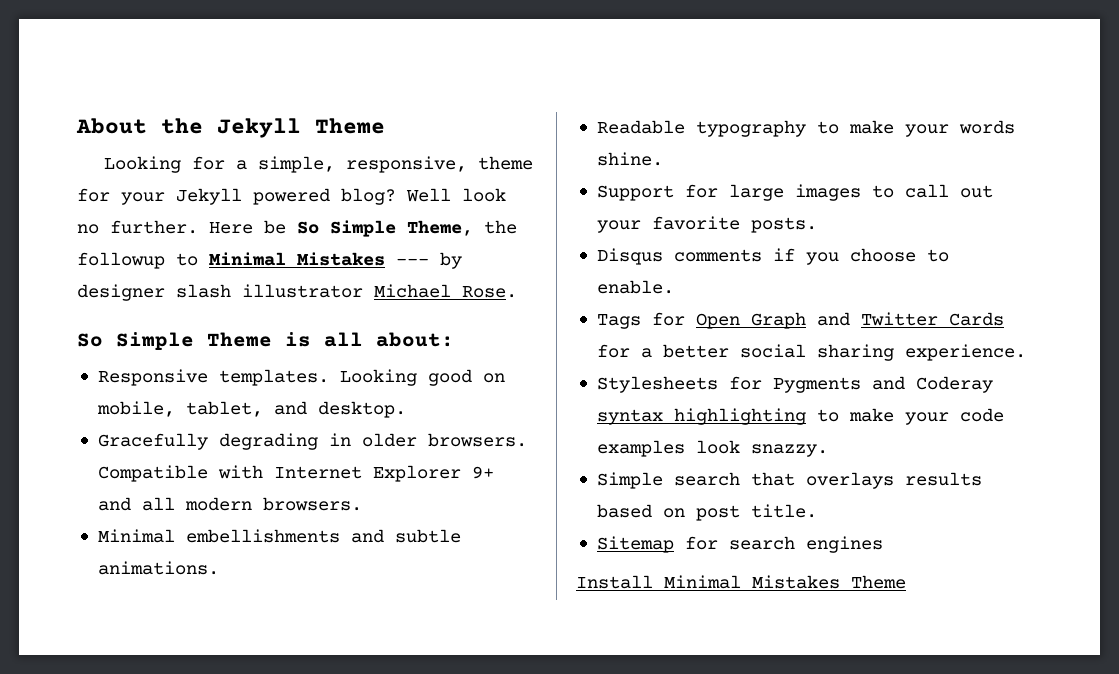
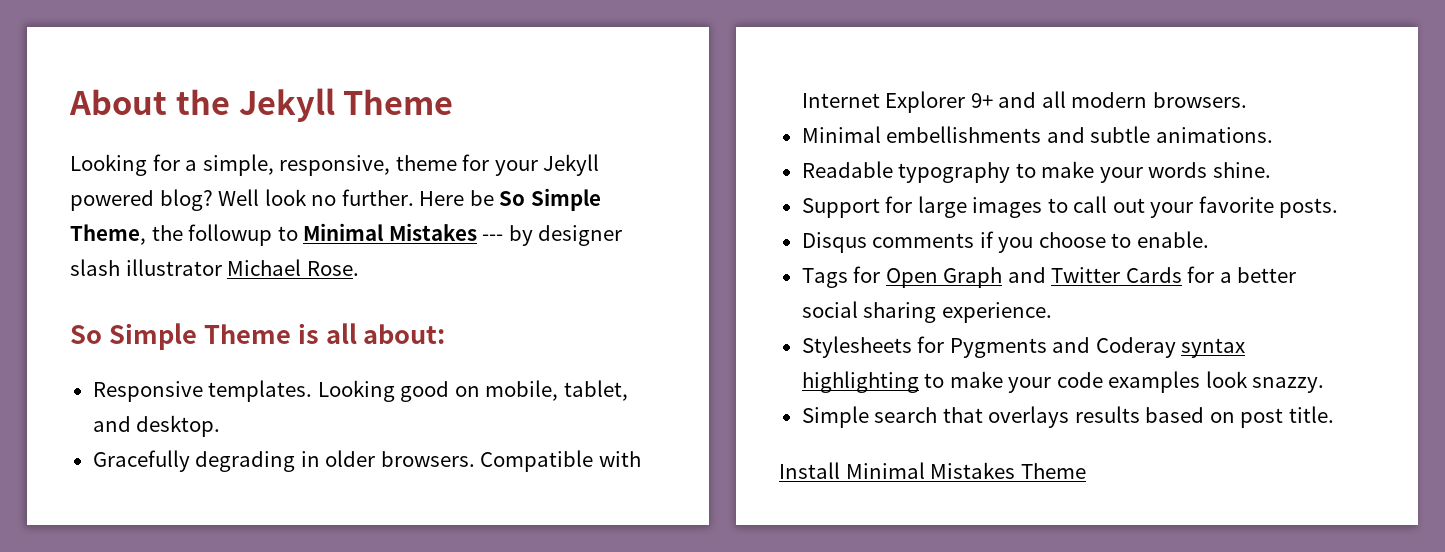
[596,536,883,553] // Sitemap for search engines -> (1334, 414) none

